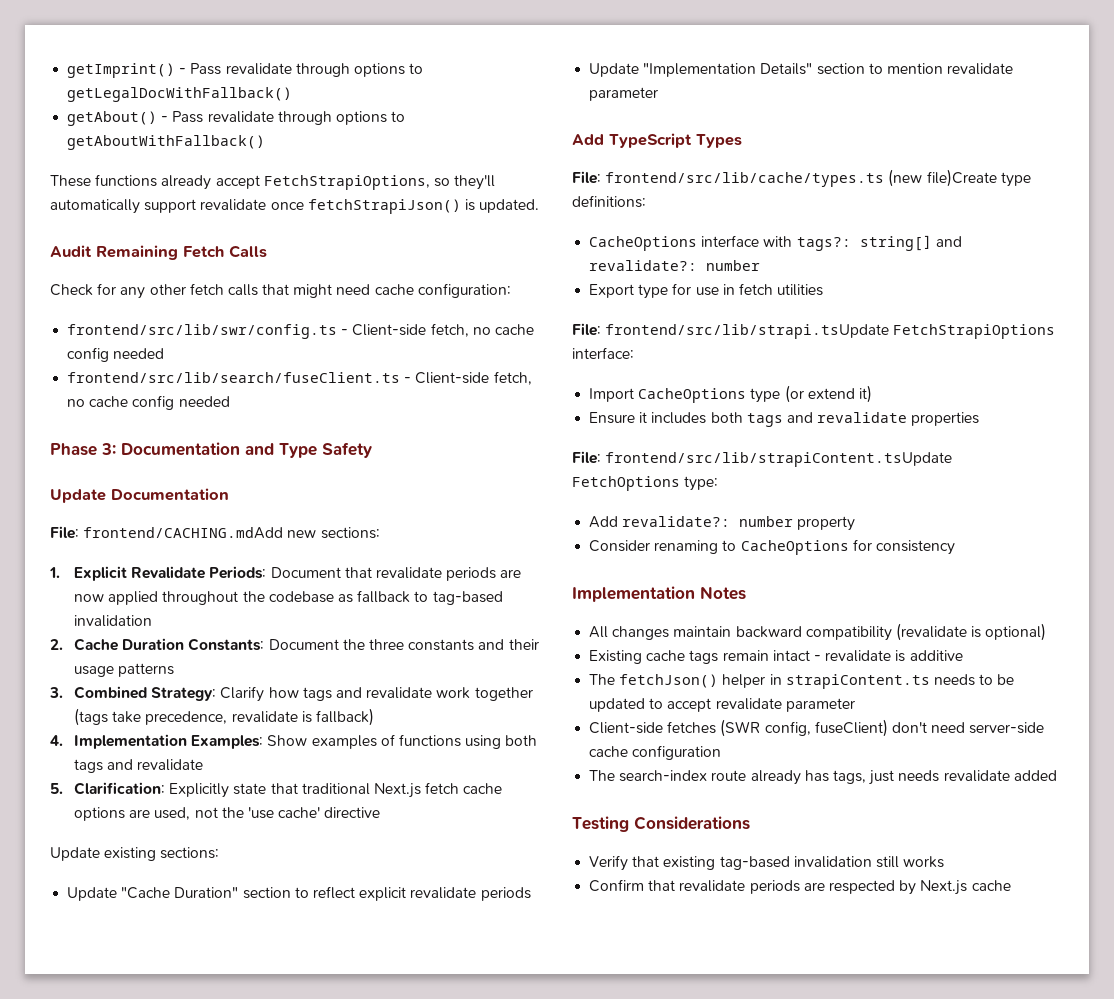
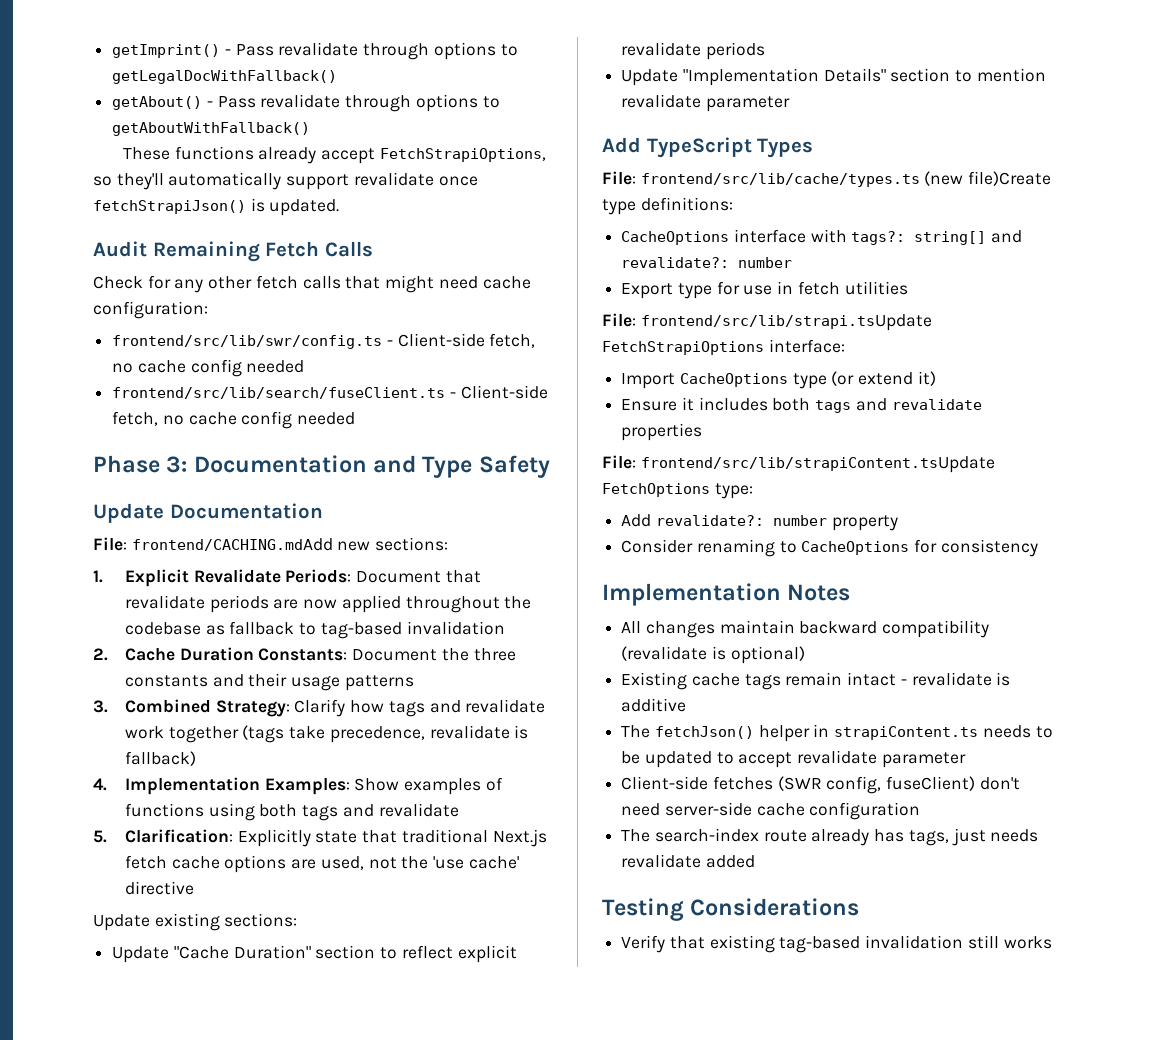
[589,879,1011,895] // Confirm that revalidate periods are respected by Next.js cache -> (1052, 942) none

